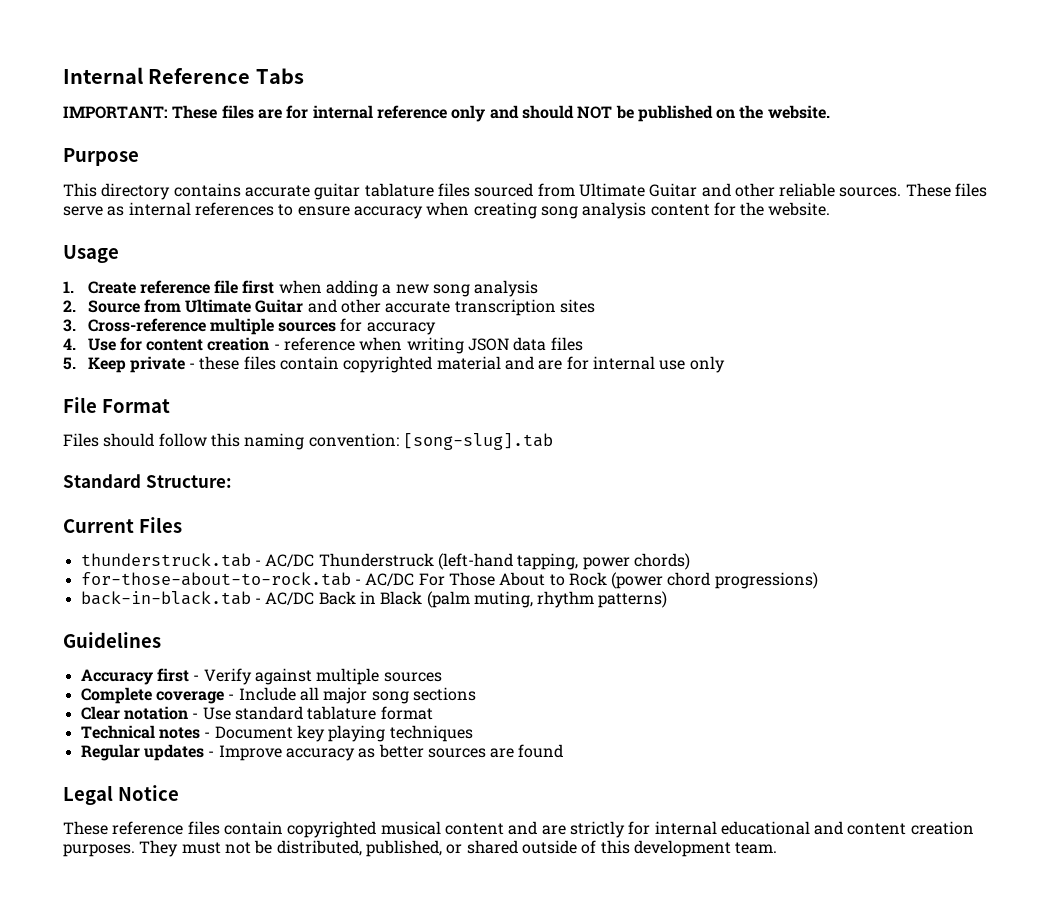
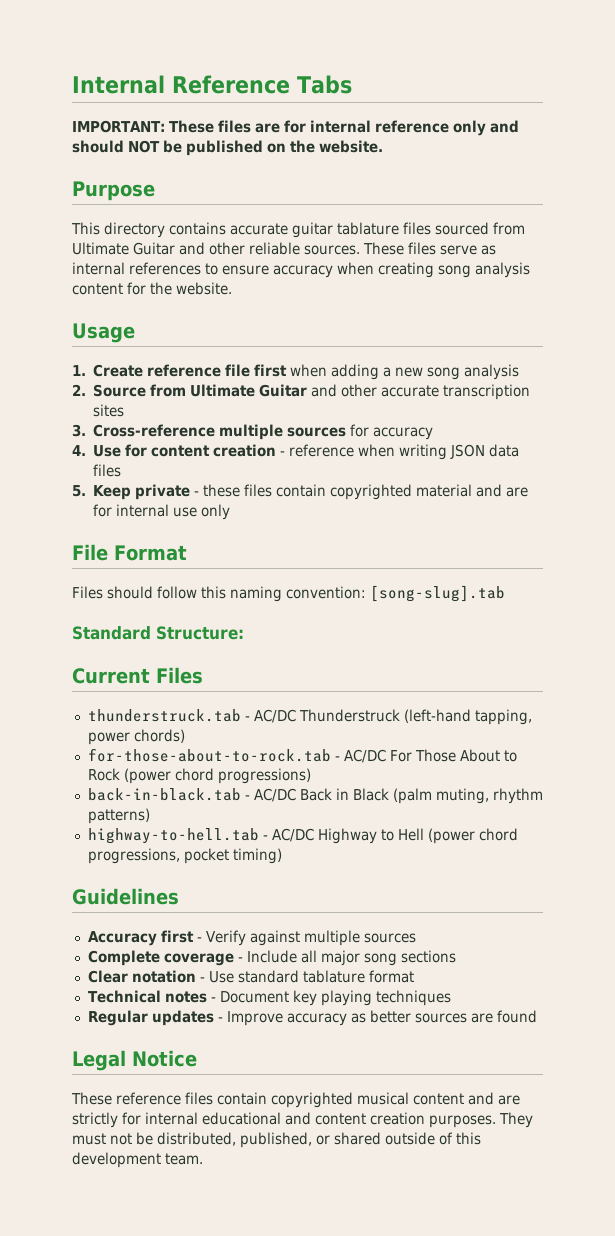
(668, 599) none -> [87,828,518,844] [87,848,282,864] // highway-to-hell.tab - AC/DC Highway to Hell (power chord progressions, pocket timing)

